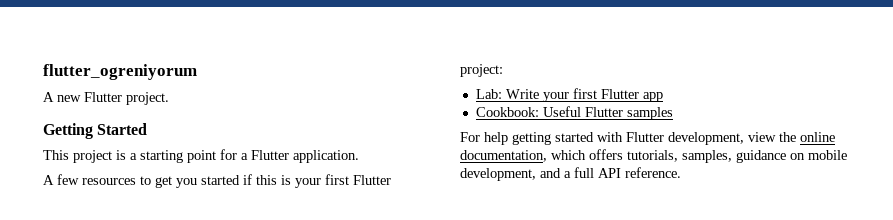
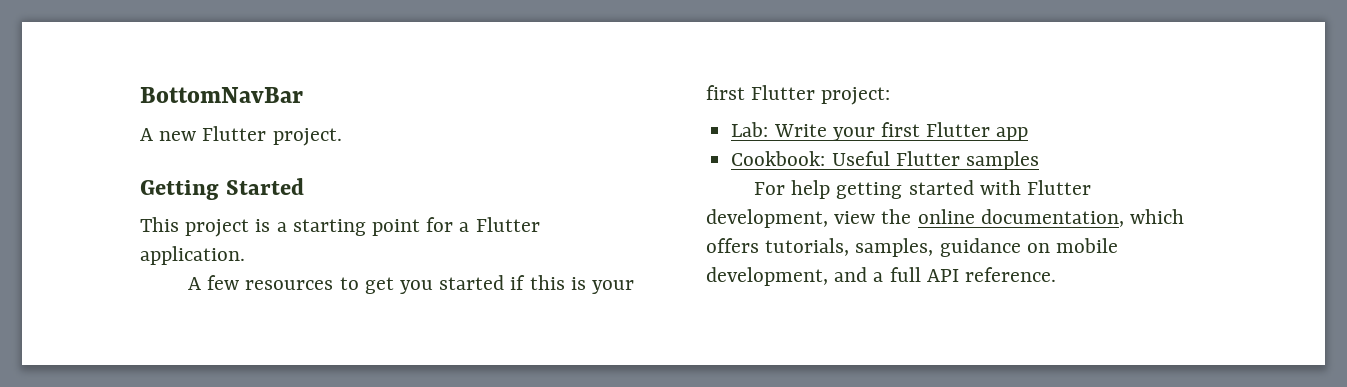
[43,64,197,80] flutter_ogreniyorum -> [140,87,303,103] BottomNavBar

